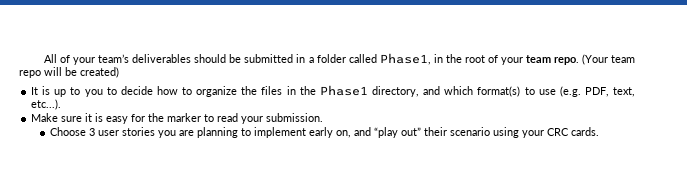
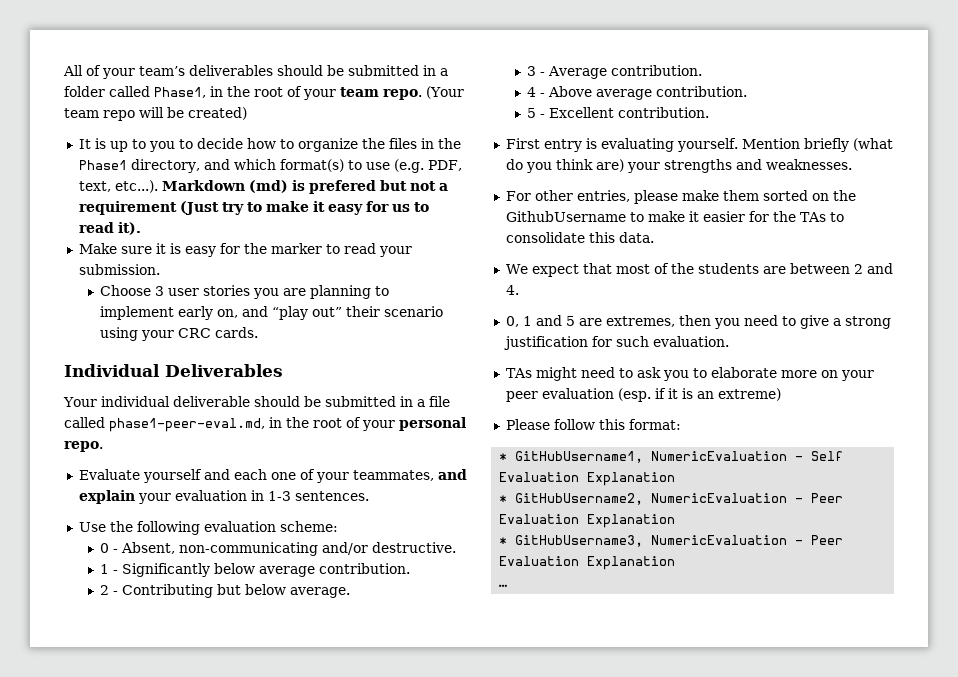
(62, 104) none -> [161,180,448,194] [78,201,429,215] [78,222,141,235] Markdown (md) is prefered but not a requirement (Just try to make it easy for us to read it).
(599, 131) none -> [64,364,283,377] [63,396,450,407] [64,417,466,432] [64,441,103,452] [78,469,467,483] [78,490,369,504] [78,521,338,535] [100,542,457,556] [100,563,411,577] [100,584,351,598] [527,65,703,79] [527,86,748,100] [527,107,710,118] [505,138,893,152] [505,159,852,173] [505,190,856,204] [505,211,844,222] [505,232,654,243] [505,263,893,277] [505,285,519,295] [505,315,891,329] [503,336,729,350] [505,367,874,381] [505,388,781,402] [505,419,681,430] [499,451,844,463] [499,472,676,486] [499,493,844,505] [499,514,676,528] [499,535,844,547] [499,556,676,570] [499,584,509,587] // Individual Deliverables // Your individual deliverable should be submitted in a file called phase1-peer-eval.md, in the root of your personal repo. // Evaluate yourself and each one of your teammates, and explain your evaluation in 1-3 sentences. // Use the following evaluation scheme: // 0 - Absent, non-communicating and/or destructive. // 1 - Significantly below average contribution. // 2 - Contributing but below average. // 3 - Average contribution. // 4 - Above average contribution. // 5 - Excellent contribution. // First entry is evaluating yourself. Mention briefly (what do you think are) your strengths and weaknesses. // For other entries, please make them sorted on the GithubUsername to make it easier for the TAs to consolidate this data. // We expect that most of the students are between 2 and 4. // 0, 1 and 5 are extremes, then you need to give a strong justification for such evaluation. // TAs might need to ask you to elaborate more on your peer evaluation (esp. if it is an extreme) // Please follow this format: // * GitHubUsername1, NumericEvaluation - Self Evaluation Explanation // * GitHubUsername2, NumericEvaluation - Peer Evaluation Explanation // * GitHubUsername3, NumericEvaluation - Peer Evaluation Explanation // …

